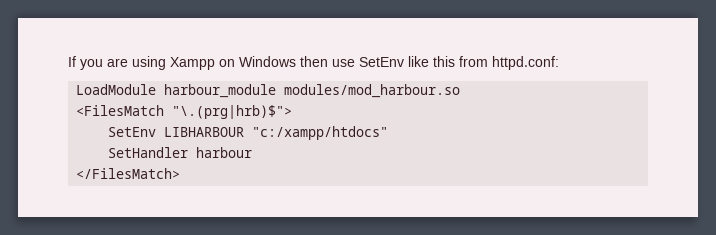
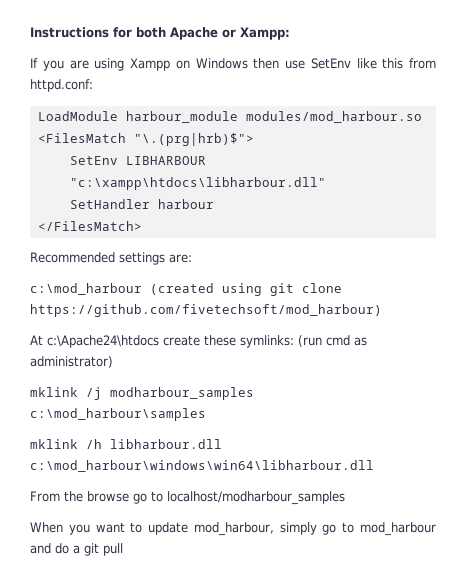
(68, 61) none -> [30,27,290,40] Instructions for both Apache or Xampp: //
[252,126,389,140] "c:/xampp/htdocs" -> [69,177,326,190] "c:\xampp\htdocs\libharbour.dll"
(181, 173) none -> [30,252,192,265] [30,283,342,296] [30,304,382,317] [30,335,367,348] [30,356,113,368] [30,387,254,400] [30,408,206,421] [30,439,222,449] [30,460,374,472] [30,491,345,505] [30,522,436,536] [30,543,123,556] // Recommended settings are: // c:\mod_harbour (created using git clone https://github.com/fivetechsoft/mod_harbour) // At c:\Apache24\htdocs create these symlinks: (run cmd as administrator) // mklink /j modharbour_samples c:\mod_harbour\samples // mklink /h libharbour.dll c:\mod_harbour\windows\win64\libharbour.dll // From the browse go to localhost/modharbour_samples // When you want to update mod_harbour, simply go to mod_harbour and do a git pull

